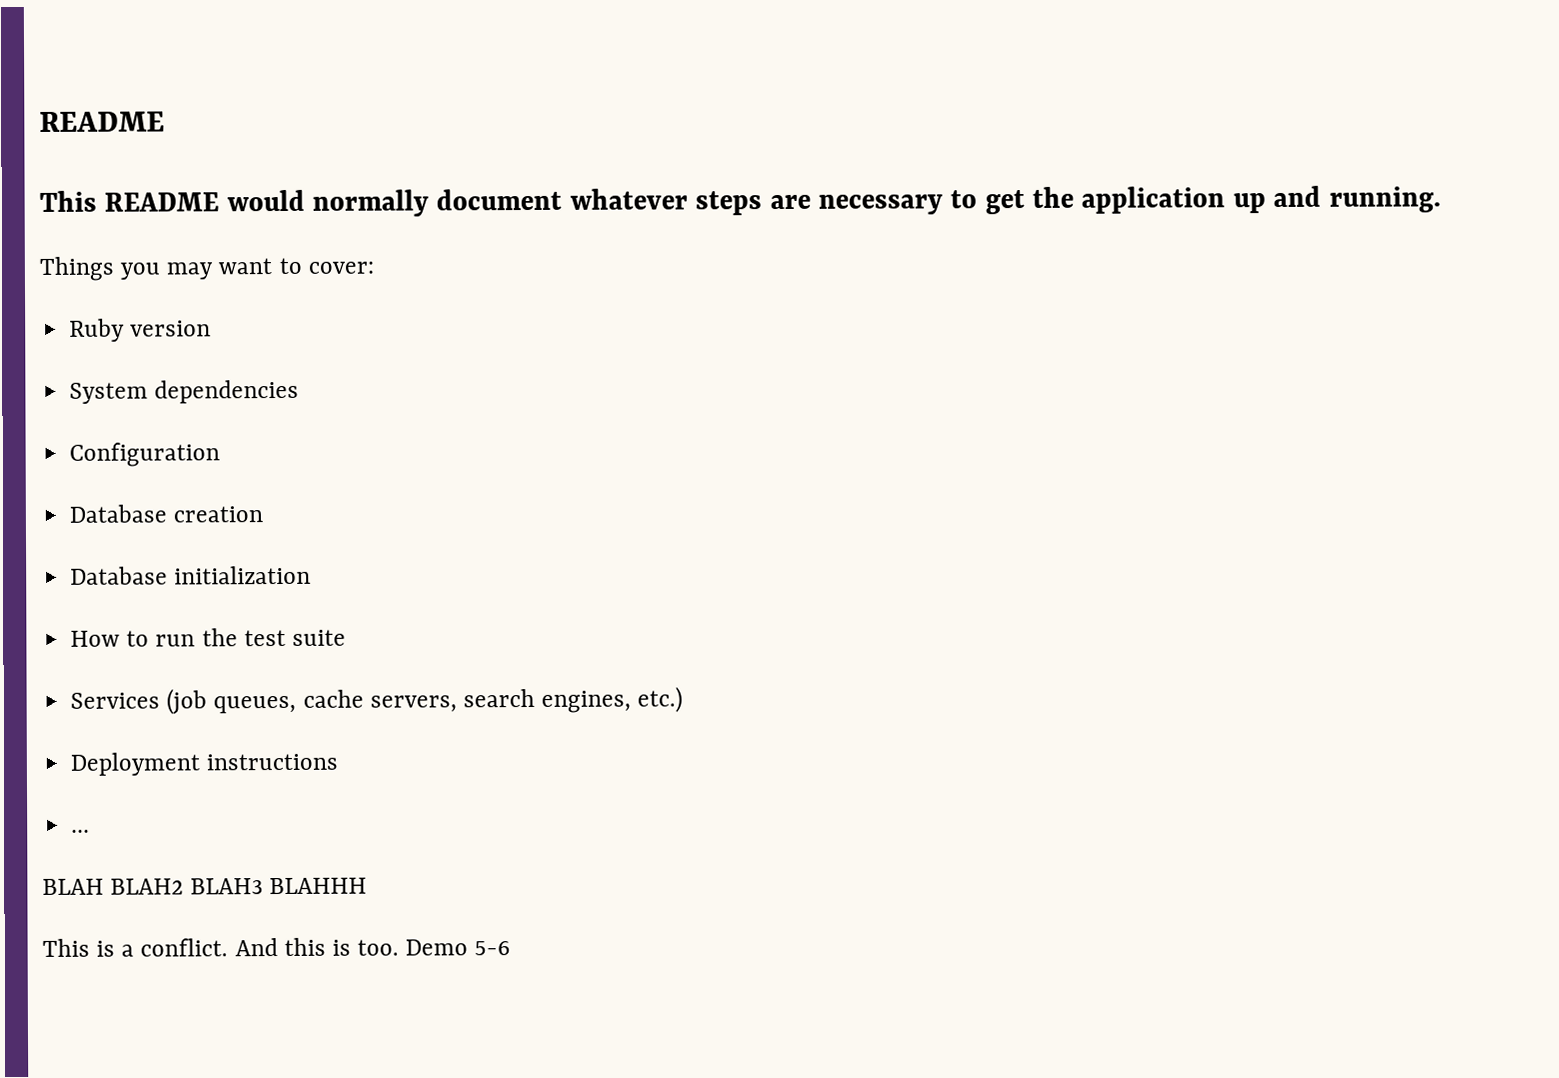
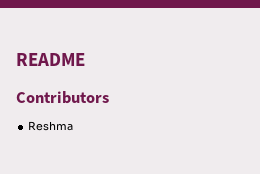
[39,185,1441,217] [39,256,374,281] [69,318,212,342] [69,379,300,404] [69,442,221,467] [69,504,264,523] [70,565,312,585] [70,628,346,647] [70,686,684,715] [70,752,339,776] [71,829,91,833] [42,877,368,895] [42,937,511,957] This README would normally document whatever steps are necessary to get the application up and running. // Things you may want to cover: // Ruby version // System dependencies // Configuration // Database creation // Database initialization // How to run the test suite // Services (job queues, cache servers, search engines, etc.) // Deployment instructions // ... // BLAH BLAH2 BLAH3 BLAHHH // This is a conflict. And this is too. Demo 5-6 -> [16,91,109,104] [28,121,74,131] Contributors // Reshma

